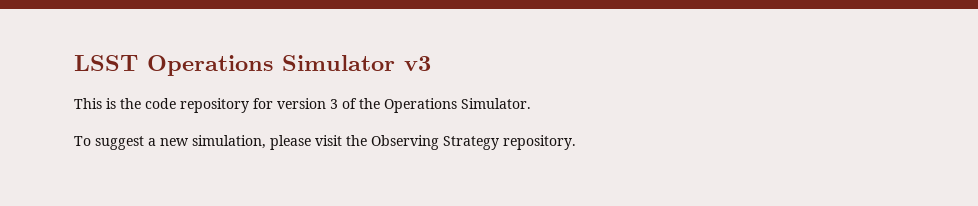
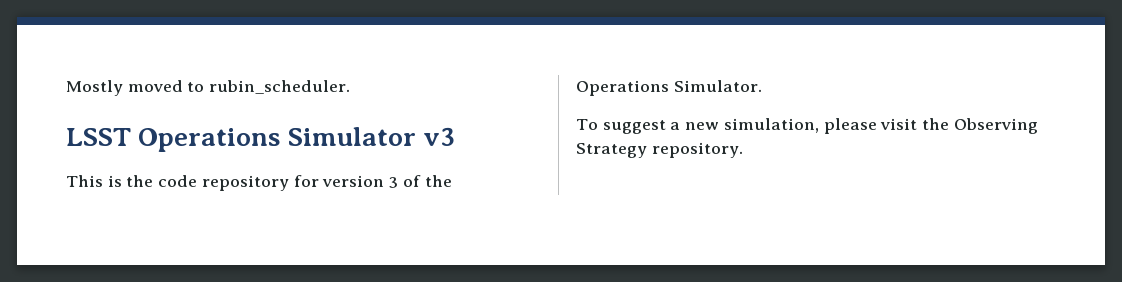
(74, 63) none -> [66,80,351,96] Mostly moved to rubin_scheduler. //

